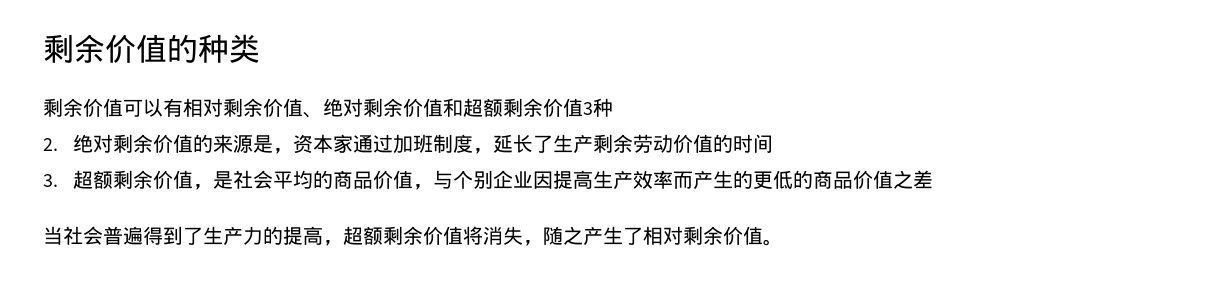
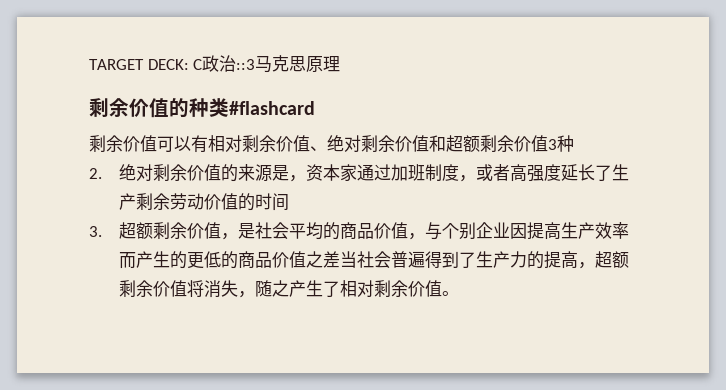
(43, 48) none -> [89,55,341,73] TARGET DECK: C政治::3马克思原理 //
(260, 48) none -> [229,101,315,115] #flashcard
(493, 151) none -> [475,164,561,182] 或者高强度
(933, 179) // -> (340, 259) none

